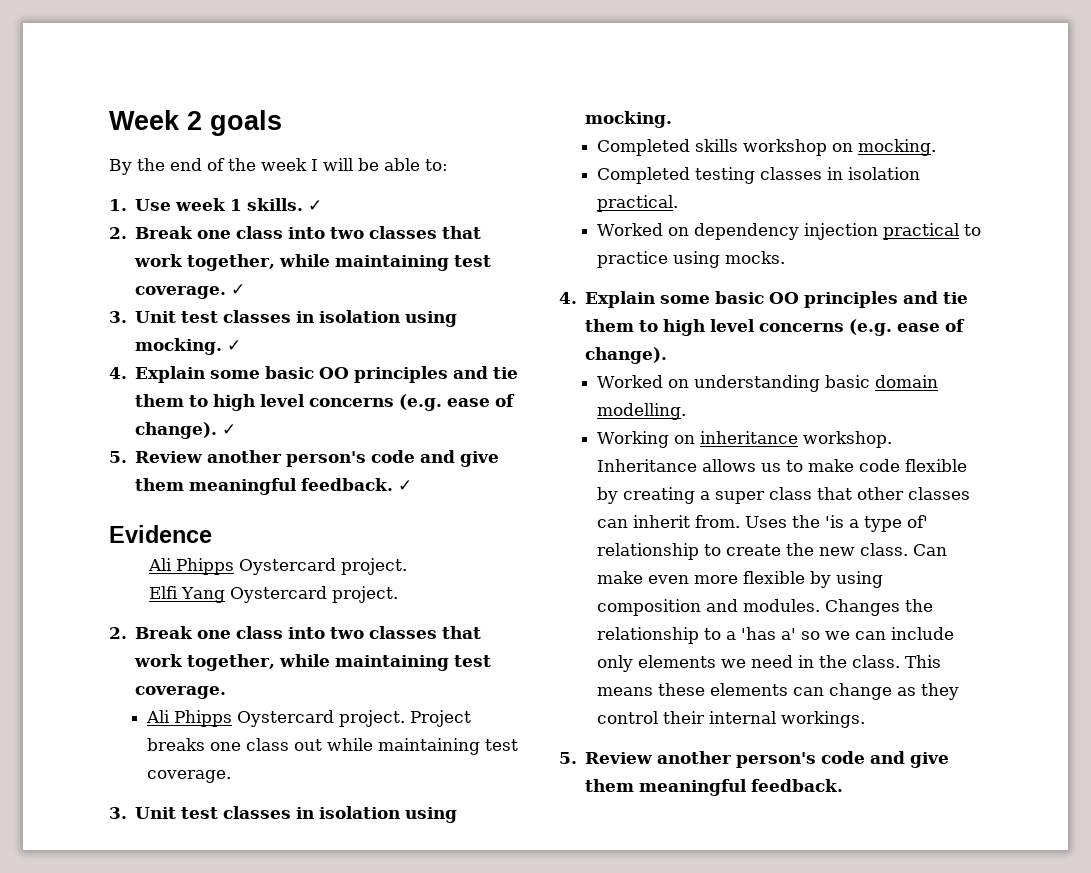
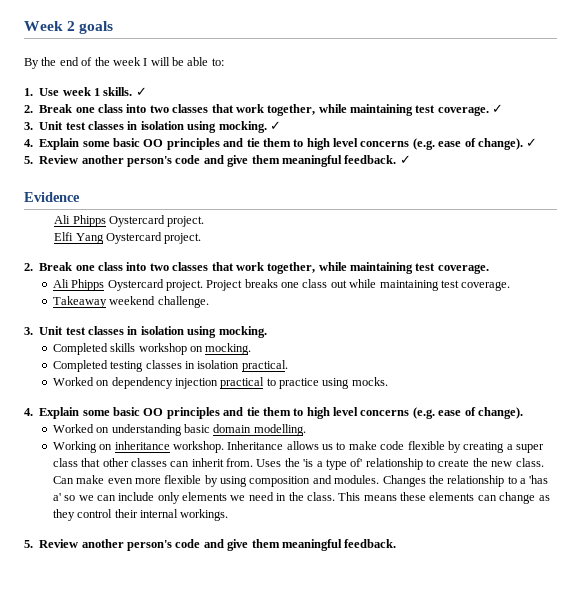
(231, 776) none -> [52,296,209,308] // Takeaway weekend challenge.

